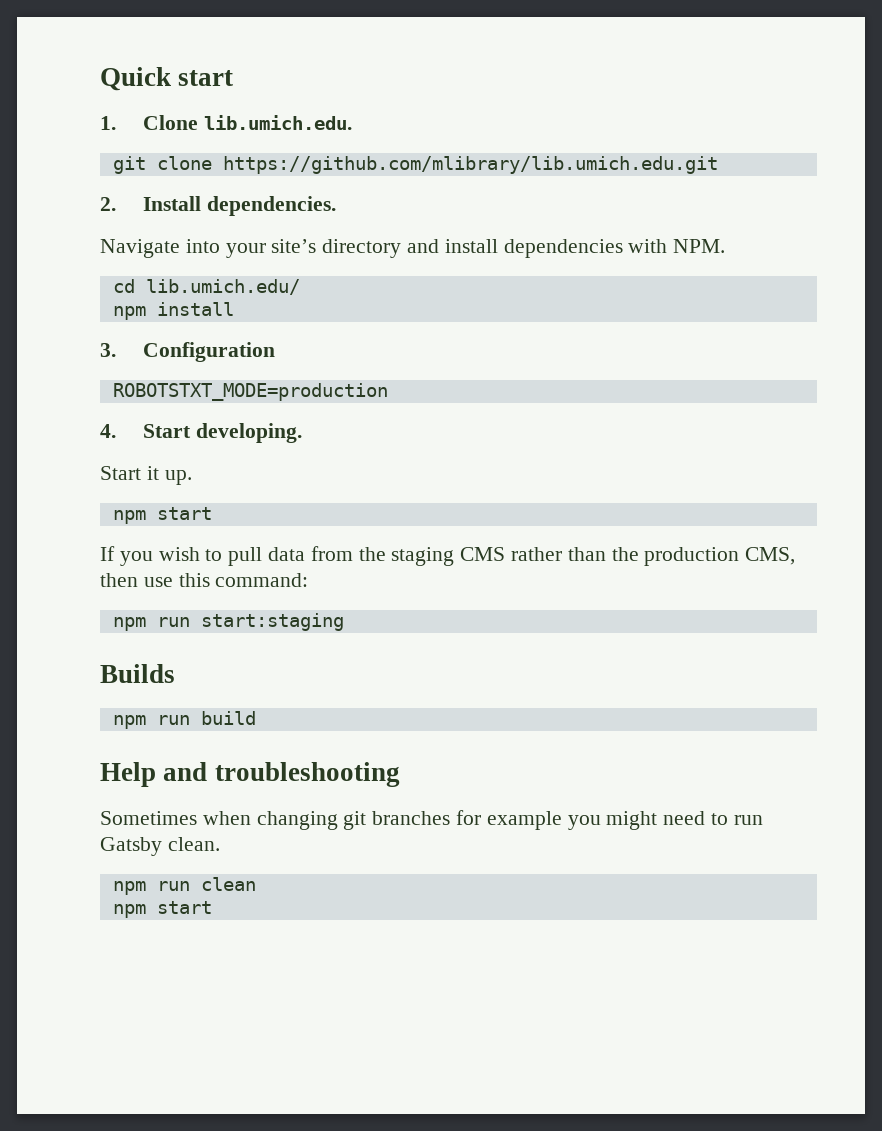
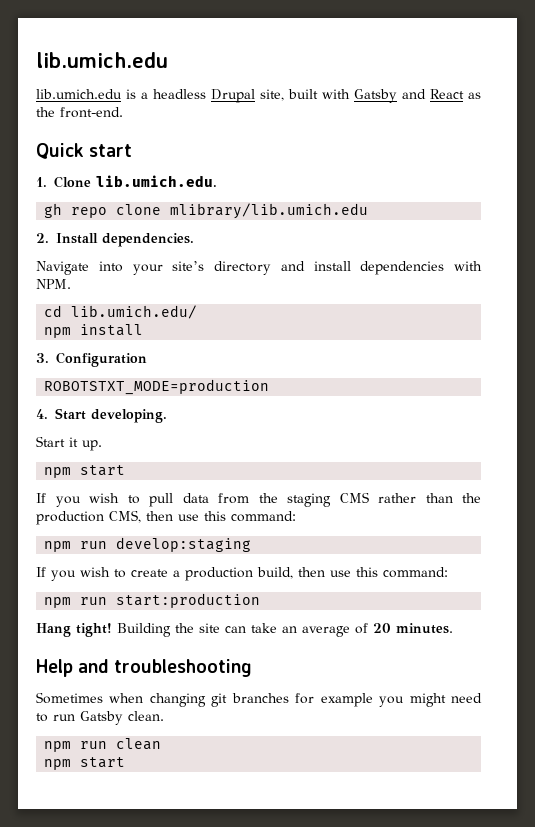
(100, 79) none -> [36,52,168,68] [36,89,481,103] [36,107,123,118] lib.umich.edu // lib.umich.edu is a headless Drupal site, built with Gatsby and React as the front-end. //
[112,156,718,174] git clone https://github.com/mlibrary/lib.umich.edu.git -> [44,203,369,219] gh repo clone mlibrary/lib.umich.edu
[200,613,344,631] [100,664,175,683] [112,711,256,729] start:staging // Builds // npm run build -> [116,537,252,552] [36,567,448,581] [44,593,261,608] [36,623,453,637] develop:staging // If you wish to create a production build, then use this command: // npm run start:production // Hang tight! Building the site can take an average of 20 minutes.

